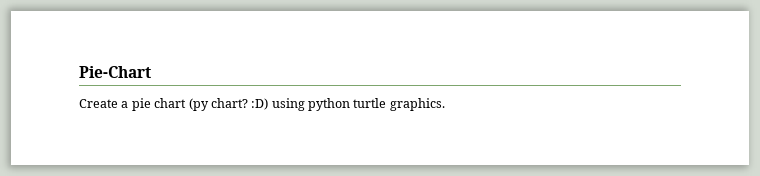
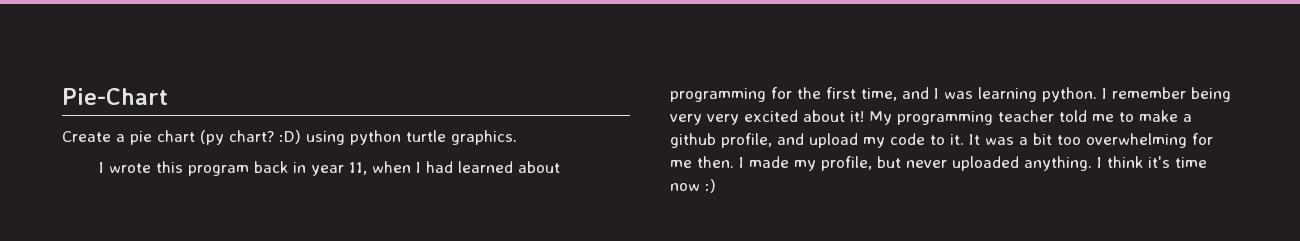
(445, 104) none -> [98,161,560,176] [670,87,1231,102] [670,110,1192,125] [670,133,1213,148] [670,156,1207,171] [670,179,716,193] // I wrote this program back in year 11, when I had learned about programming for the first time, and I was learning python. I remember being very very excited about it! My programming teacher told me to make a github profile, and upload my code to it. It was a bit too overwhelming for me then. I made my profile, but never uploaded anything. I think it's time now :)

